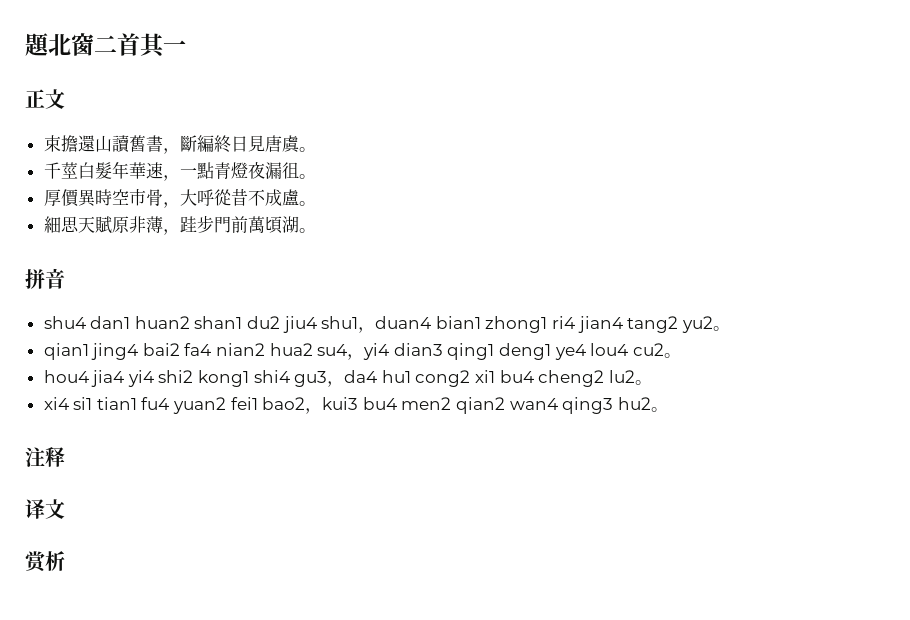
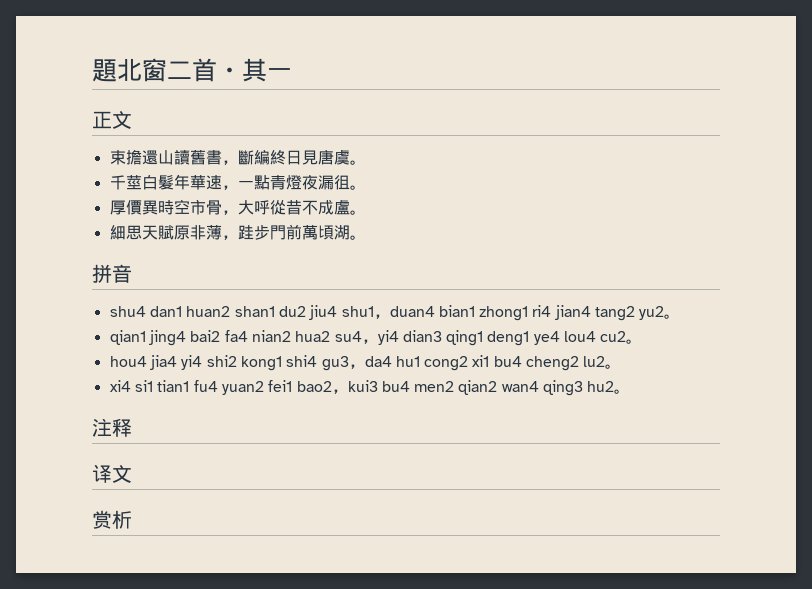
(140, 44) none -> [217,67,242,79] ・

